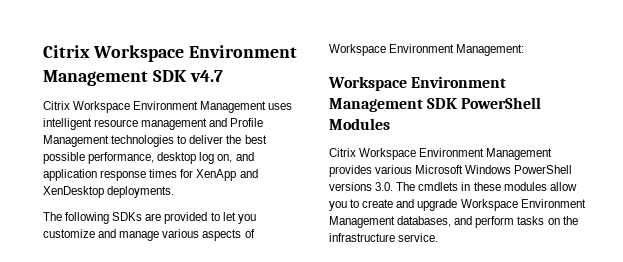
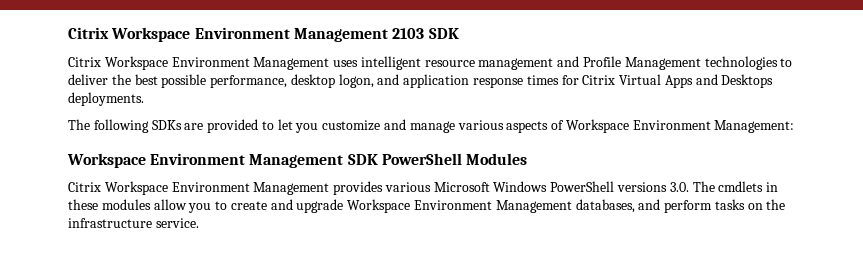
[43,45,297,62] [43,70,223,86] Citrix Workspace Environment Management SDK v4.7 -> [68,27,459,42] Citrix Workspace Environment Management 2103 SDK
[199,152,233,164] log on, -> [338,74,374,88] logon,
[196,169,258,181] [43,186,104,198] XenApp and XenDesktop -> [582,74,774,88] Citrix Virtual Apps and Desktops

